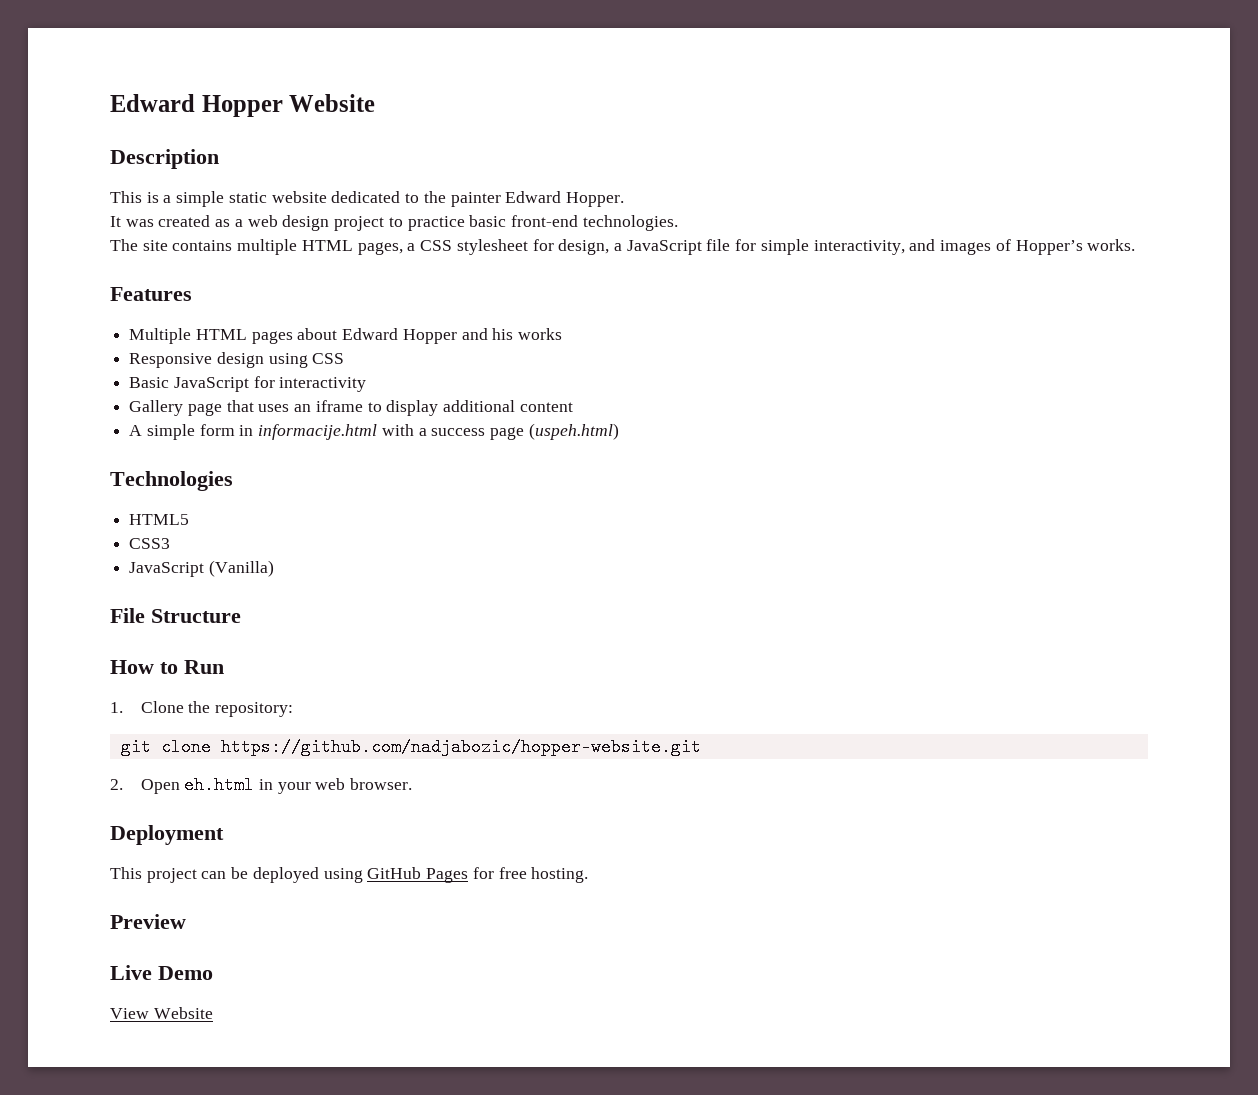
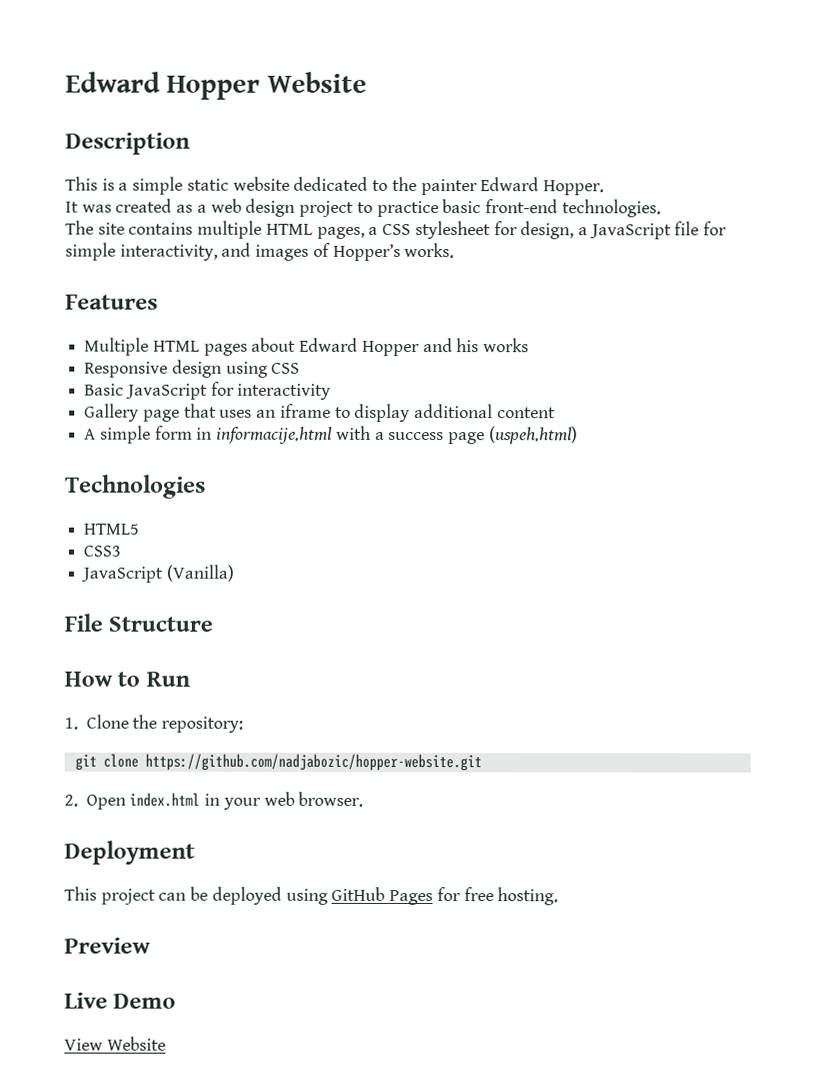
[184,776,255,794] eh.html -> [129,792,201,807] index.html

